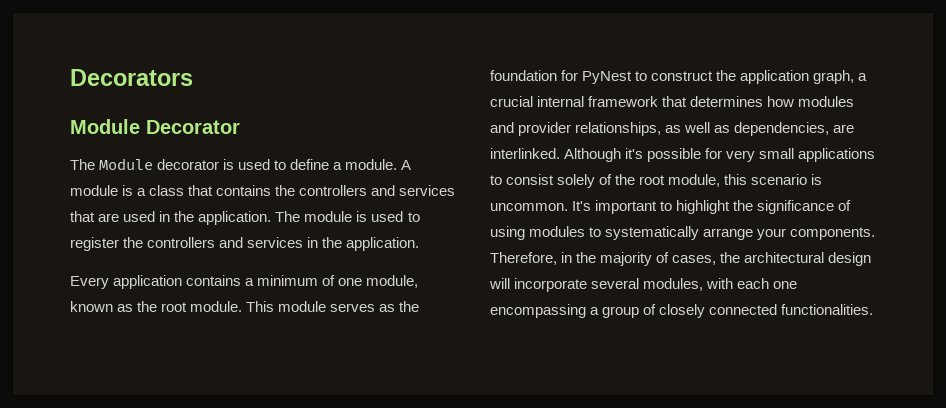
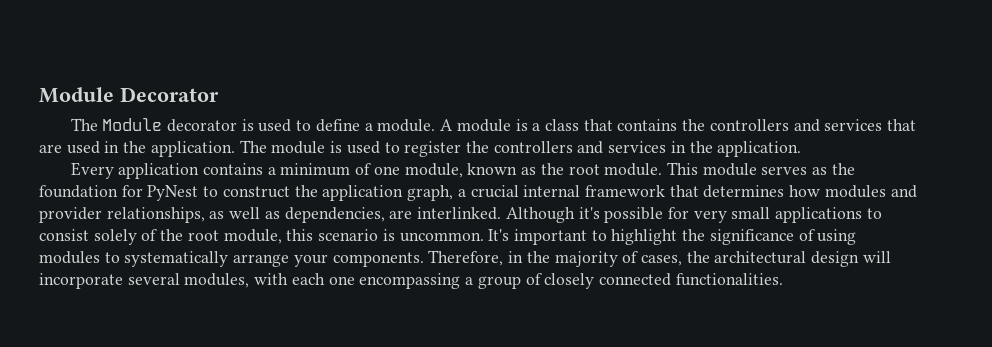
[70,69,193,86] Decorators // -> (39, 95) none

